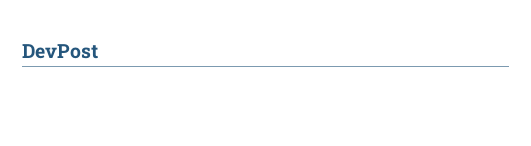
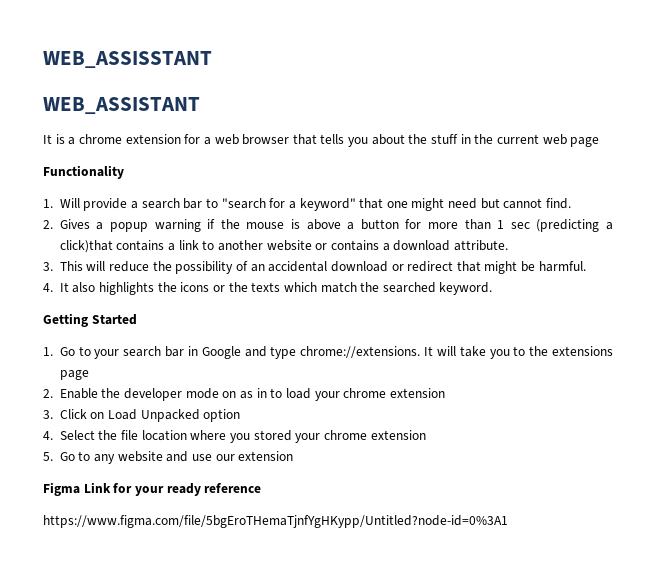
[22,44,98,59] DevPost -> [43,51,212,68] [43,97,200,114] [43,134,600,147] [43,165,124,179] [43,198,572,211] [43,219,614,232] [59,240,508,253] [43,261,586,274] [43,282,493,295] [43,313,137,327] [43,346,613,359] [59,370,89,380] [43,388,445,401] [43,409,241,422] [43,430,426,443] [43,451,294,464] [43,482,262,496] [43,515,508,528] WEB_ASSISSTANT // WEB_ASSISTANT // It is a chrome extension for a web browser that tells you about the stuff in the current web page // Functionality // 1. Will provide a search bar to "search for a keyword" that one might need but cannot find. // 2. Gives a popup warning if the mouse is above a button for more than 1 sec (predicting a click)that contains a link to another website or contains a download attribute. // 3. This will reduce the possibility of an accidental download or redirect that might be harmful. // 4. It also highlights the icons or the texts which match the searched keyword. // Getting Started // 1. Go to your search bar in Google and type chrome://extensions. It will take you to the extensions page // 2. Enable the developer mode on as in to load your chrome extension // 3. Click on Load Unpacked option // 4. Select the file location where you stored your chrome extension // 5. Go to any website and use our extension // Figma Link for your ready reference // https://www.figma.com/file/5bgEroTHemaTjnfYgHKypp/Untitled?node-id=0%3A1

